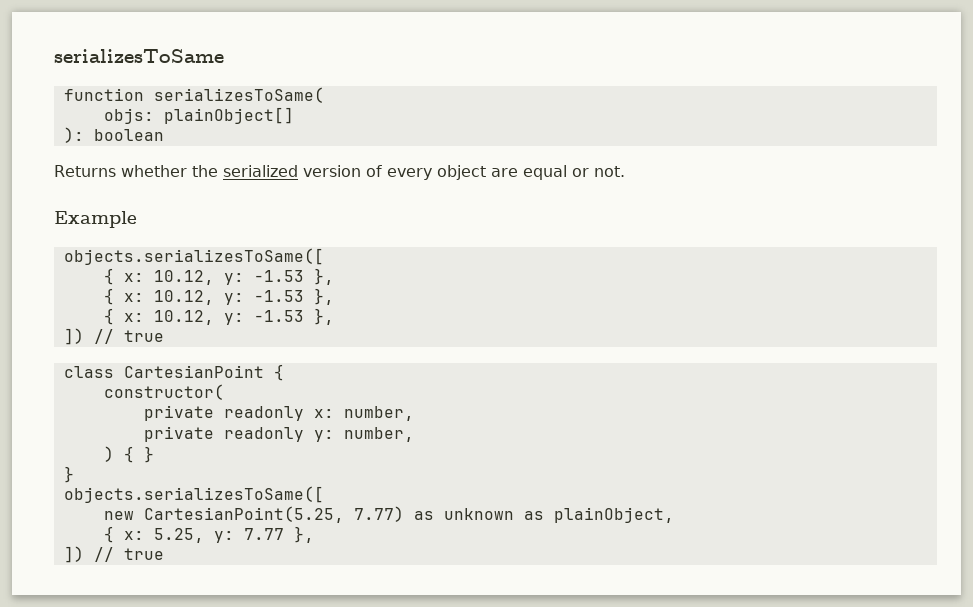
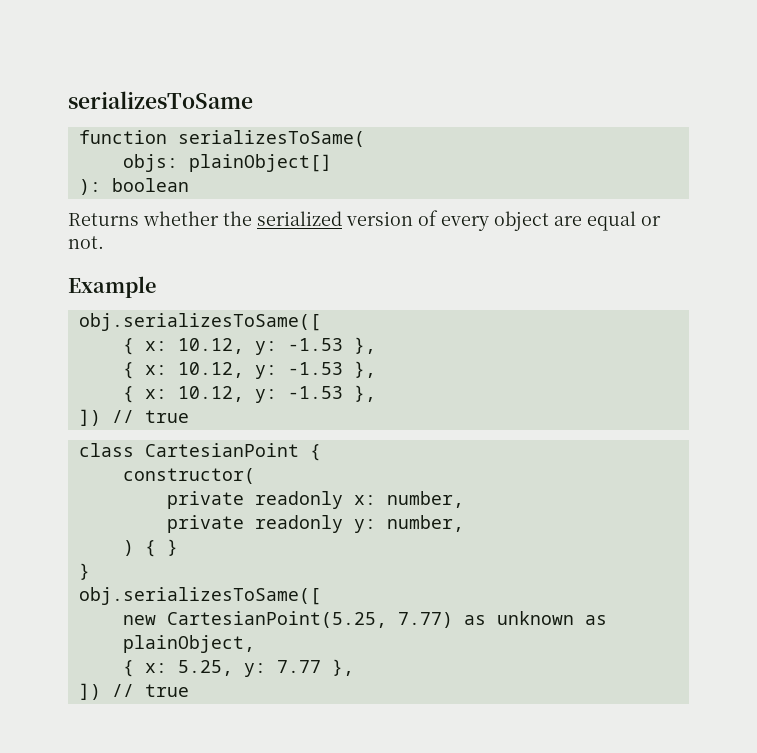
[63,248,324,265] objects.serializesToSame([ -> [78,313,321,331] obj.serializesToSame([
[63,486,324,503] objects.serializesToSame([ -> [78,587,321,605] obj.serializesToSame([

